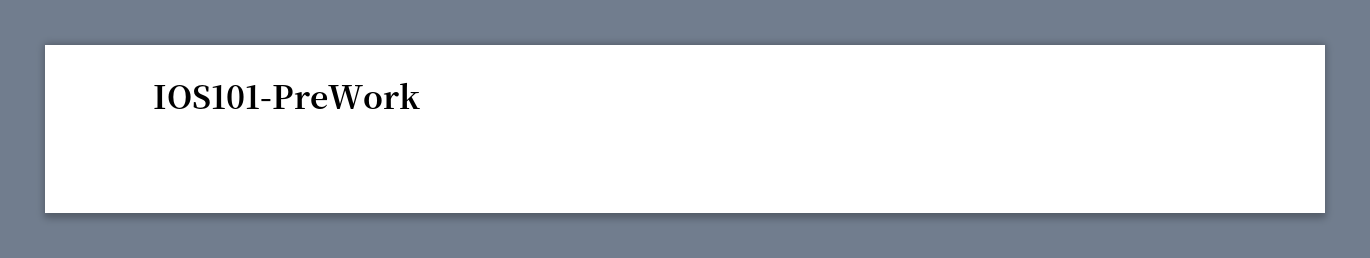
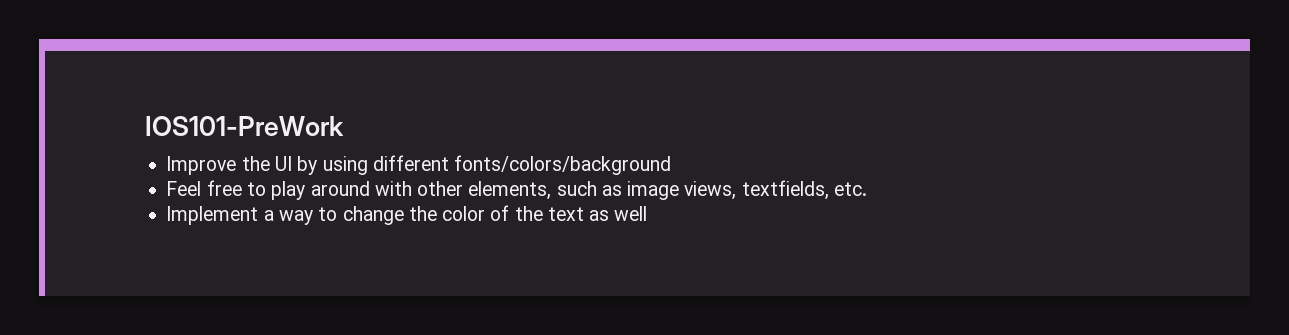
(420, 95) none -> [166,155,672,175] [166,180,867,200] [166,205,648,225] // Improve the UI by using different fonts/colors/background // Feel free to play around with other elements, such as image views, textfields, etc. // Implement a way to change the color of the text as well

